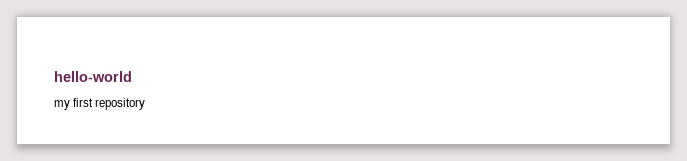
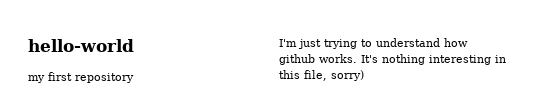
(146, 104) none -> [279,38,468,49] [279,54,506,65] [279,70,364,81] // I'm just trying to understand how github works. It's nothing interesting in this file, sorry)

